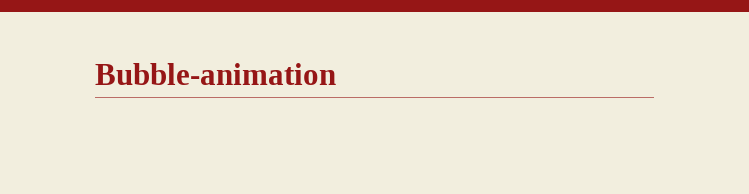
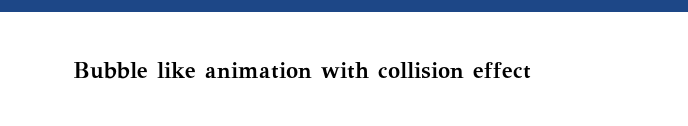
[95,63,336,85] Bubble-animation -> [73,62,531,79] Bubble like animation with collision effect

